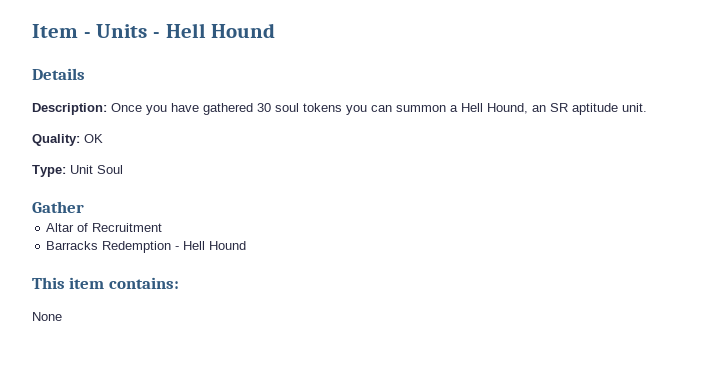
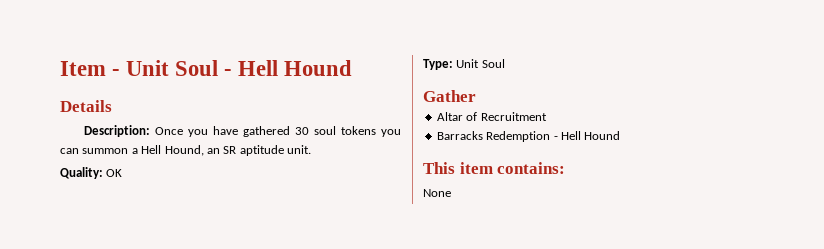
[96,24,148,38] Units -> [126,60,219,76] Unit Soul

